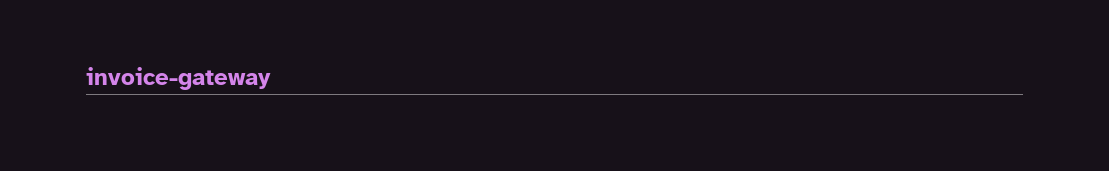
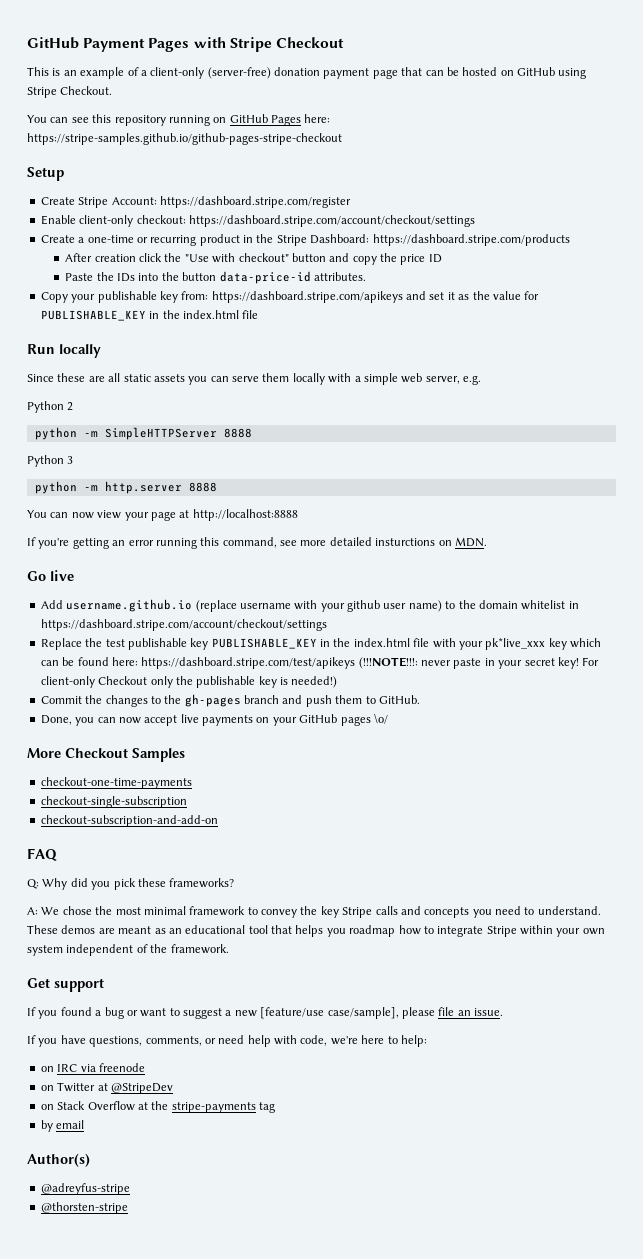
[86,67,271,90] invoice-gateway -> [27,37,344,52] [27,67,587,79] [27,86,113,98] [27,114,331,126] [27,133,342,145] [27,167,64,181] [40,196,351,208] [40,215,475,227] [40,234,570,246] [65,253,442,265] [65,271,366,284] [40,291,540,303] [40,310,259,321] [27,344,101,358] [27,373,481,385] [27,401,74,413] [34,427,252,440] [27,455,74,467] [34,481,217,494] [27,509,298,521] [27,537,487,549] [27,570,74,581] [40,599,579,612] [40,619,327,631] [40,638,601,650] [40,657,600,669] [40,676,338,688] [40,694,420,707] [40,713,388,726] [27,748,185,762] [40,777,192,789] [40,796,187,808] [40,815,218,827] [27,848,57,861] [27,878,235,890] [27,906,601,918] [27,925,605,937] [27,944,229,956] [27,978,104,992] [27,1007,503,1019] [27,1035,427,1047] [40,1063,145,1072] [40,1082,173,1094] [40,1101,275,1113] [40,1120,85,1132] [27,1153,90,1167] [40,1183,130,1195] [40,1202,128,1214] GitHub Payment Pages with Stripe Checkout // This is an example of a client-only (server-free) donation payment page that can be hosted on GitHub using Stripe Checkout. // You can see this repository running on GitHub Pages here: https://stripe-samples.github.io/github-pages-stripe-checkout // Setup // Create Stripe Account: https://dashboard.stripe.com/register // Enable client-only checkout: https://dashboard.stripe.com/account/checkout/settings // Create a one-time or recurring product in the Stripe Dashboard: https://dashboard.stripe.com/products // After creation click the "Use with checkout" button and copy the price ID // Paste the IDs into the button data-price-id attributes. // Copy your publishable key from: https://dashboard.stripe.com/apikeys and set it as the value for PUBLISHABLE_KEY in the index.html file // Run locally // Since these are all static assets you can serve them locally with a simple web server, e.g. // Python 2 // python -m SimpleHTTPServer 8888 // Python 3 // python -m http.server 8888 // You can now view your page at http://localhost:8888 // If you're getting an error running this command, see more detailed insturctions on MDN. // Go live // Add username.github.io (replace username with your github user name) to the domain whitelist in https://dashboard.stripe.com/account/checkout/settings // Replace the test publishable key PUBLISHABLE_KEY in the index.html file with your pk*live_xxx key which can be found here: https://dashboard.stripe.com/test/apikeys (!!!NOTE!!!: never paste in your secret key! For client-only Checkout only the publishable key is needed!) // Commit the changes to the gh-pages branch and push them to GitHub. // Done, you can now accept live payments on your GitHub pages \o/ // More Checkout Samples // checkout-one-time-payments // checkout-single-subscription // checkout-subscription-and-add-on // FAQ // Q: Why did you pick these frameworks? // A: We chose the most minimal framework to convey the key Stripe calls and concepts you need to understand. These demos are meant as an educational tool that helps you roadmap how to integrate Stripe within your own system independent of the framework. // Get support // If you found a bug or want to suggest a new [feature/use case/sample], please file an issue. // If you have questions, comments, or need help with code, we're here to help: // on IRC via freenode // on Twitter at @StripeDev // on Stack Overflow at the stripe-payments tag // by email // Author(s) // @adreyfus-stripe // @thorsten-stripe

